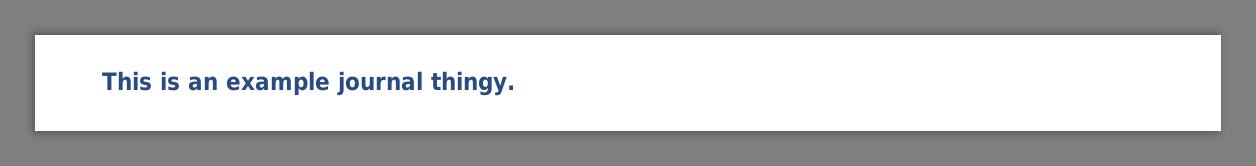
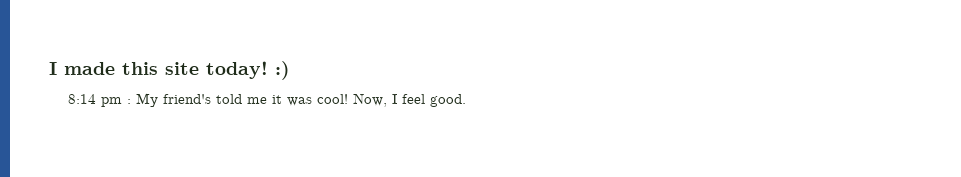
[102,71,515,96] This is an example journal thingy. -> [49,61,290,80] [68,93,467,107] I made this site today! :) // 8:14 pm : My friend's told me it was cool! Now, I feel good.

